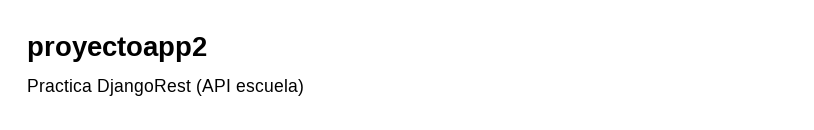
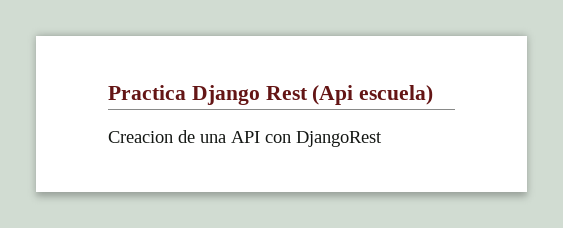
[27,37,207,62] [27,79,304,96] proyectoapp2 // Practica DjangoRest (API escuela) -> [108,85,434,105] [108,130,382,147] Practica Django Rest (Api escuela) // Creacion de una API con DjangoRest

